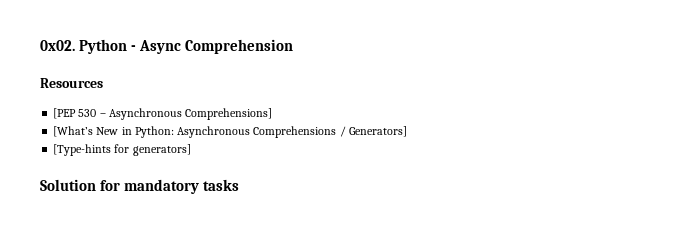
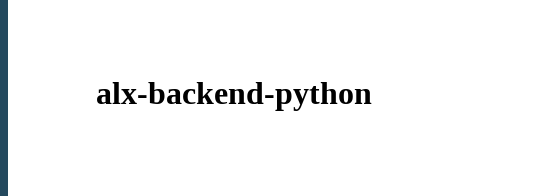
[40,39,294,54] [40,78,103,88] [53,108,273,120] [53,126,407,138] [53,144,191,156] [40,179,240,194] 0x02. Python - Async Comprehension // Resources // [PEP 530 – Asynchronous Comprehensions] // [What’s New in Python: Asynchronous Comprehensions / Generators] // [Type-hints for generators] // Solution for mandatory tasks -> [96,82,372,111] alx-backend-python

